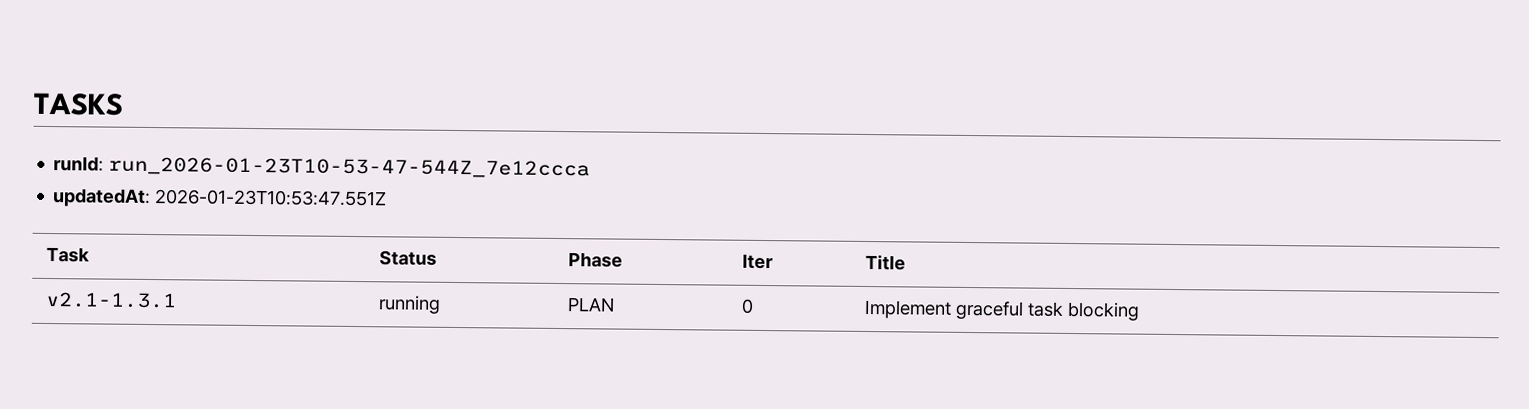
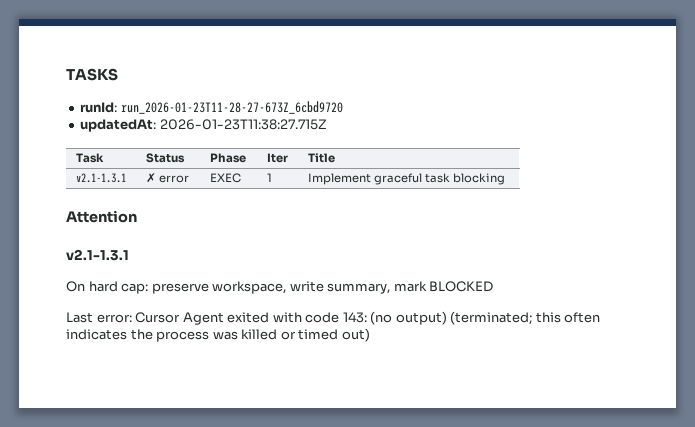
[108,156,591,179] run_2026-01-23T10-53-47-544Z_7e12ccca -> [120,101,343,114] run_2026-01-23T11-28-27-673Z_6cbd9720
[154,189,388,207] 2026-01-23T10:53:47.551Z -> [159,119,327,130] 2026-01-23T11:38:27.715Z
[377,295,441,314] [566,297,615,312] [740,298,754,314] running | PLAN | 0 -> [145,173,189,183] [209,173,241,183] [266,173,272,182] ✗ error | EXEC | 1
(1140, 311) none -> [66,210,137,223] [66,249,129,261] [66,281,494,294] [66,311,601,325] [66,328,370,342] // Attention // v2.1-1.3.1 // On hard cap: preserve workspace, write summary, mark BLOCKED // Last error: Cursor Agent exited with code 143: (no output) (terminated; this often indicates the process was killed or timed out)

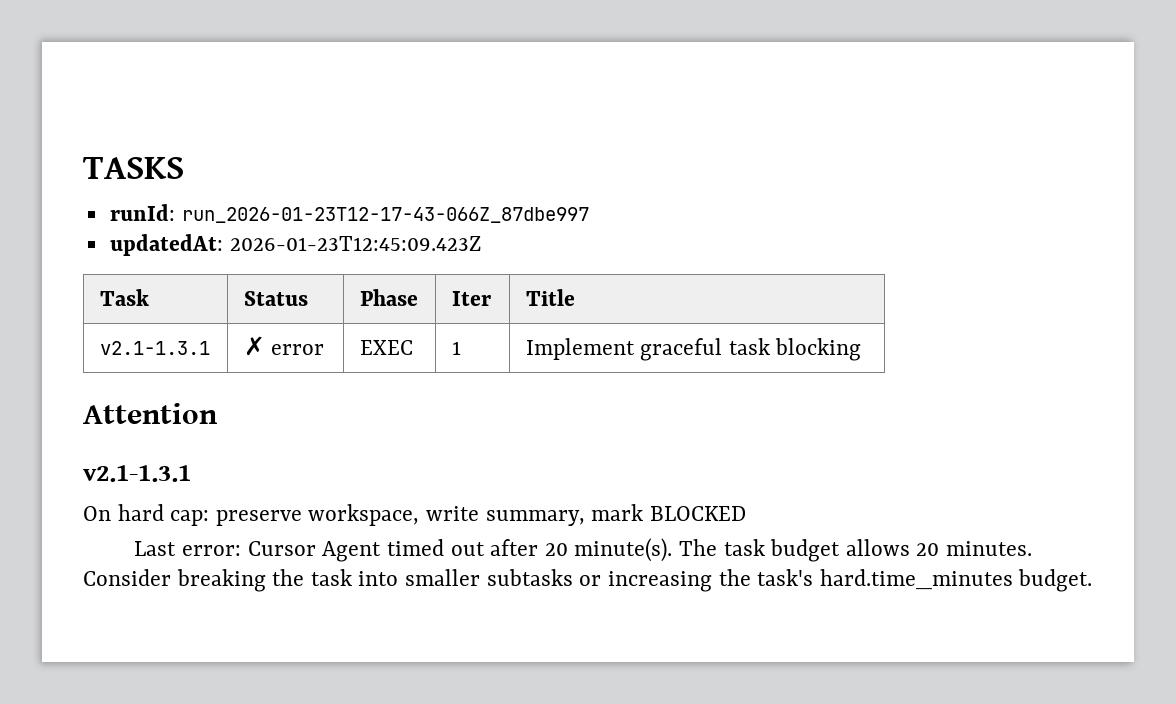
[120,101,343,114] run_2026-01-23T11-28-27-673Z_6cbd9720 -> [181,207,589,223] run_2026-01-23T12-17-43-066Z_87dbe997
[159,119,327,130] 2026-01-23T11:38:27.715Z -> [229,236,481,251] 2026-01-23T12:45:09.423Z
[227,311,601,325] [66,328,370,342] exited with code 143: (no output) (terminated; this often indicates the process was killed or timed out) -> [386,538,1033,562] [83,569,1093,592] timed out after 20 minute(s). The task budget allows 20 minutes. Consider breaking the task into smaller subtasks or increasing the task's hard.time_minutes budget.

